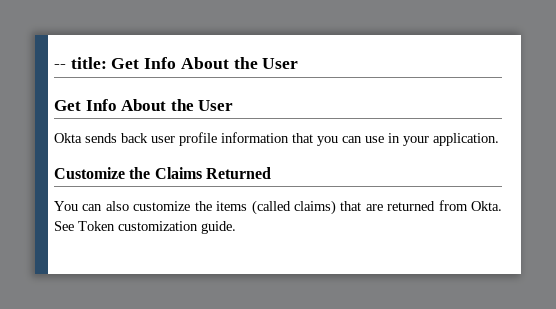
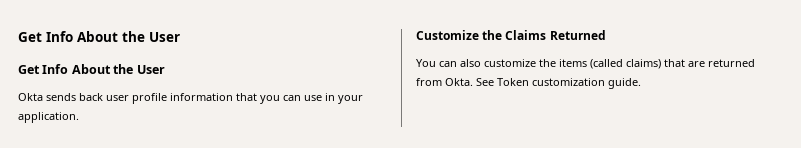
[54,57,107,69] -- title: -> (18, 37) none

